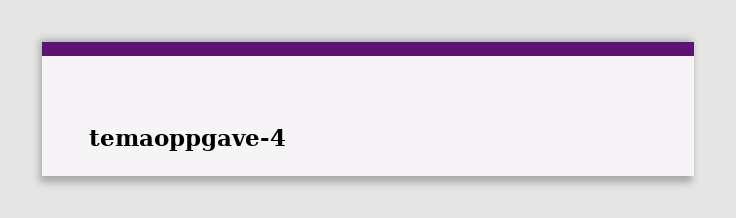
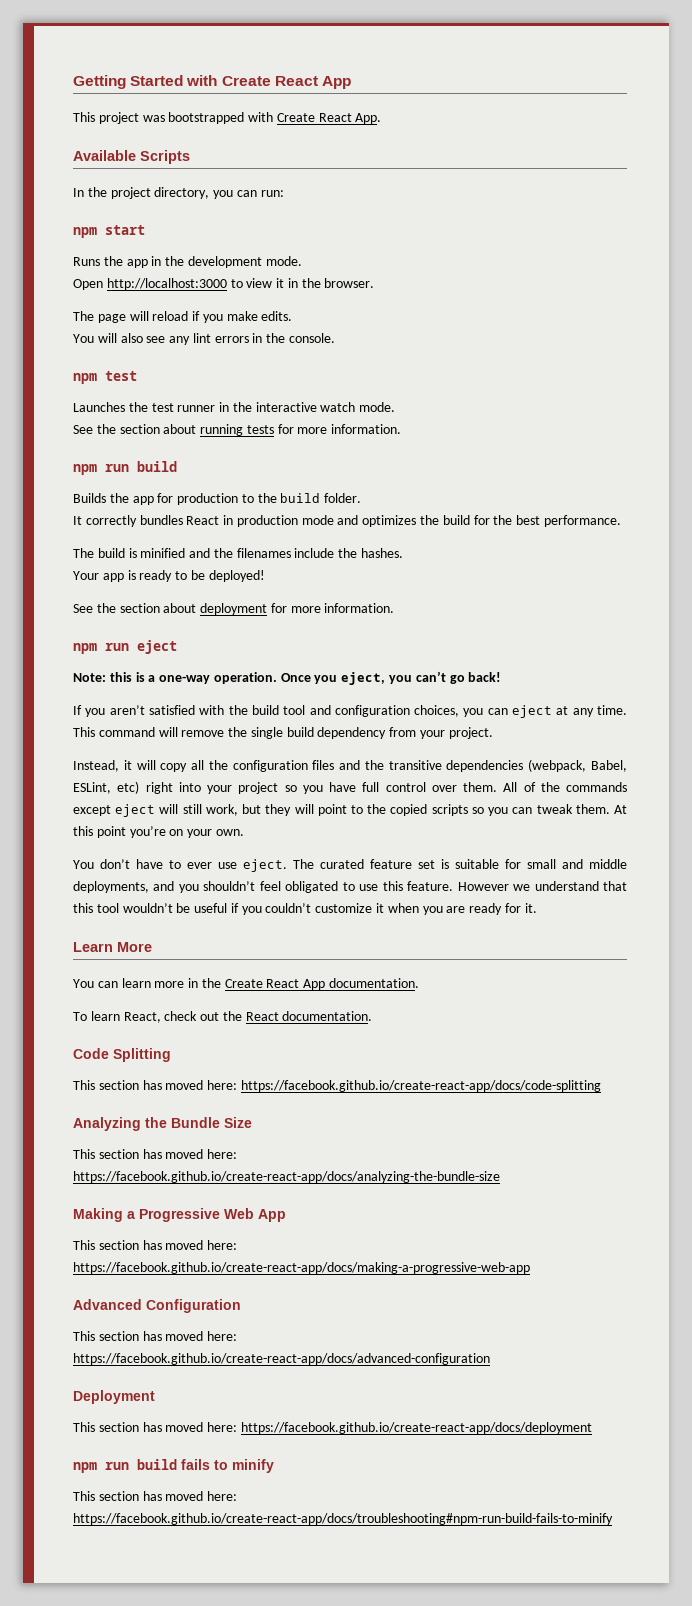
[89,129,286,151] temaoppgave-4 -> [73,75,351,89] [73,112,382,124] [73,150,190,164] [73,187,284,199] [73,225,145,238] [73,256,302,268] [73,278,375,290] [73,311,293,323] [73,333,336,345] [73,371,137,384] [73,402,396,412] [73,424,402,436] [73,461,177,475] [73,493,362,505] [73,515,621,527] [73,548,404,558] [73,570,265,582] [73,603,395,615] [73,640,177,654] [73,671,502,685] [73,705,627,718] [73,727,493,739] [73,759,627,772] [73,781,627,794] [73,804,627,817] [73,826,244,838] [73,859,627,872] [73,881,627,893] [73,903,537,915] [73,942,152,952] [73,978,420,990] [73,1011,373,1023] [73,1048,171,1062] [73,1080,601,1092] [73,1117,252,1131] [73,1149,238,1159] [73,1171,500,1183] [73,1208,286,1222] [73,1240,238,1250] [73,1262,530,1274] [73,1299,241,1313] [73,1331,238,1341] [73,1353,490,1365] [73,1390,155,1404] [73,1422,592,1434] [73,1459,274,1473] [73,1491,238,1501] [73,1513,613,1525] Getting Started with Create React App // This project was bootstrapped with Create React App. // Available Scripts // In the project directory, you can run: // npm start // Runs the app in the development mode. // Open http://localhost:3000 to view it in the browser. // The page will reload if you make edits. // You will also see any lint errors in the console. // npm test // Launches the test runner in the interactive watch mode. // See the section about running tests for more information. // npm run build // Builds the app for production to the build folder. // It correctly bundles React in production mode and optimizes the build for the best performance. // The build is minified and the filenames include the hashes. // Your app is ready to be deployed! // See the section about deployment for more information. // npm run eject // Note: this is a one-way operation. Once you eject, you can’t go back! // If you aren’t satisfied with the build tool and configuration choices, you can eject at any time. This command will remove the single build dependency from your project. // Instead, it will copy all the configuration files and the transitive dependencies (webpack, Babel, ESLint, etc) right into your project so you have full control over them. All of the commands except eject will still work, but they will point to the copied scripts so you can tweak them. At this point you’re on your own. // You don’t have to ever use eject. The curated feature set is suitable for small and middle deployments, and you shouldn’t feel obligated to use this feature. However we understand that this tool wouldn’t be useful if you couldn’t customize it when you are ready for it. // Learn More // You can learn more in the Create React App documentation. // To learn React, check out the React documentation. // Code Splitting // This section has moved here: https://facebook.github.io/create-react-app/docs/code-splitting // Analyzing the Bundle Size // This section has moved here: https://facebook.github.io/create-react-app/docs/analyzing-the-bundle-size // Making a Progressive Web App // This section has moved here: https://facebook.github.io/create-react-app/docs/making-a-progressive-web-app // Advanced Configuration // This section has moved here: https://facebook.github.io/create-react-app/docs/advanced-configuration // Deployment // This section has moved here: https://facebook.github.io/create-react-app/docs/deployment // npm run build fails to minify // This section has moved here: https://facebook.github.io/create-react-app/docs/troubleshooting#npm-run-build-fails-to-minify

